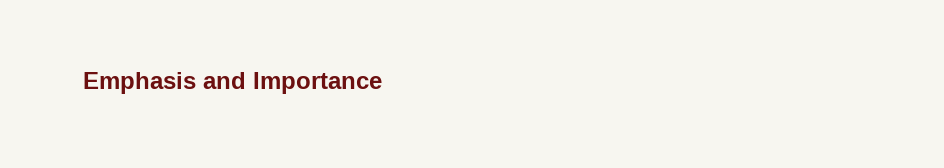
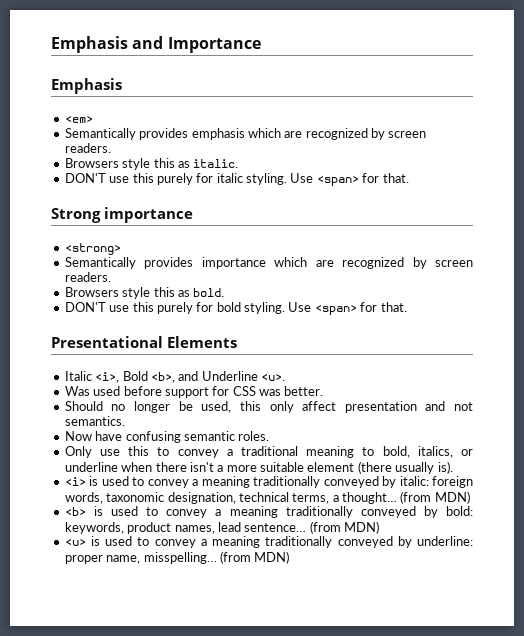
(382, 83) none -> [51,78,122,94] [64,116,93,123] [64,128,427,140] [64,143,111,153] [64,158,239,170] [64,173,409,186] [51,207,194,223] [64,243,121,255] [64,257,474,269] [64,272,111,282] [64,287,225,299] [64,302,407,315] [51,336,238,348] [64,371,285,383] [64,386,324,398] [64,401,473,413] [64,416,125,426] [64,431,270,443] [64,446,473,458] [64,461,453,474] [64,476,474,488] [64,491,470,504] [64,506,473,518] [64,521,379,534] [64,536,473,548] [64,551,290,564] // Emphasis // <em> // Semantically provides emphasis which are recognized by screen readers. // Browsers style this as italic. // DON'T use this purely for italic styling. Use <span> for that. // Strong importance // <strong> // Semantically provides importance which are recognized by screen readers. // Browsers style this as bold. // DON'T use this purely for bold styling. Use <span> for that. // Presentational Elements // Italic <i>, Bold <b>, and Underline <u>. // Was used before support for CSS was better. // Should no longer be used, this only affect presentation and not semantics. // Now have confusing semantic roles. // Only use this to convey a traditional meaning to bold, italics, or underline when there isn't a more suitable element (there usually is). // <i> is used to convey a meaning traditionally conveyed by italic: foreign words, taxonomic designation, technical terms, a thought… (from MDN) // <b> is used to convey a meaning traditionally conveyed by bold: keywords, product names, lead sentence… (from MDN) // <u> is used to convey a meaning traditionally conveyed by underline: proper name, misspelling… (from MDN)

